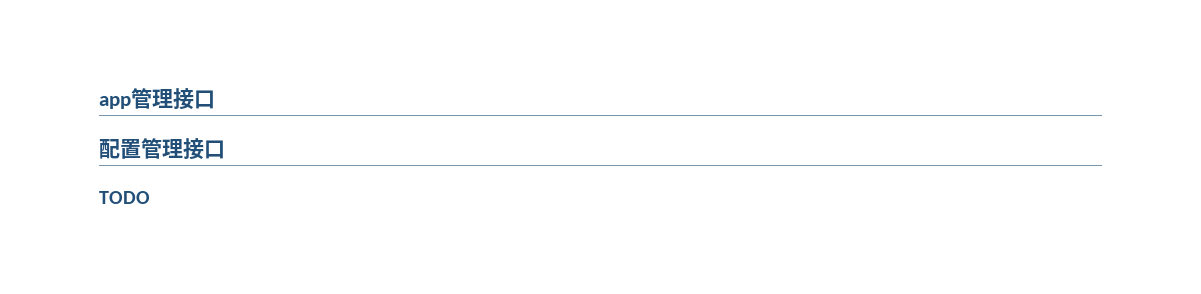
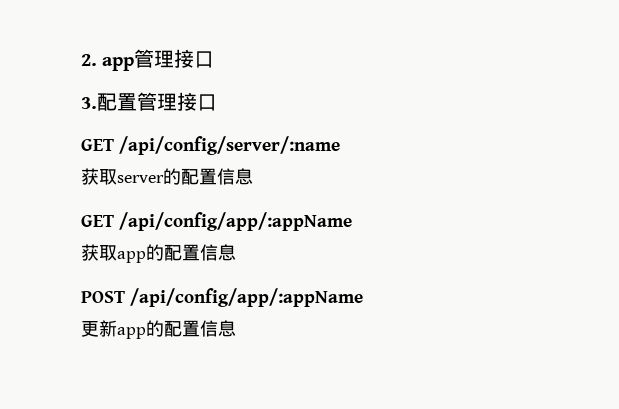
(99, 102) none -> [81,54,97,66] 2.
(215, 99) none -> [81,97,97,109] 3.
[99,191,150,204] TODO -> [81,136,340,155] [81,168,253,185] [81,212,352,231] [81,244,236,263] [81,288,363,307] [81,320,236,339] GET /api/config/server/:name // 获取server的配置信息 // GET /api/config/app/:appName // 获取app的配置信息 // POST /api/config/app/:appName // 更新app的配置信息

